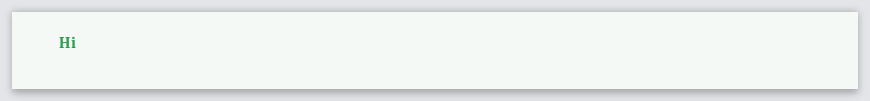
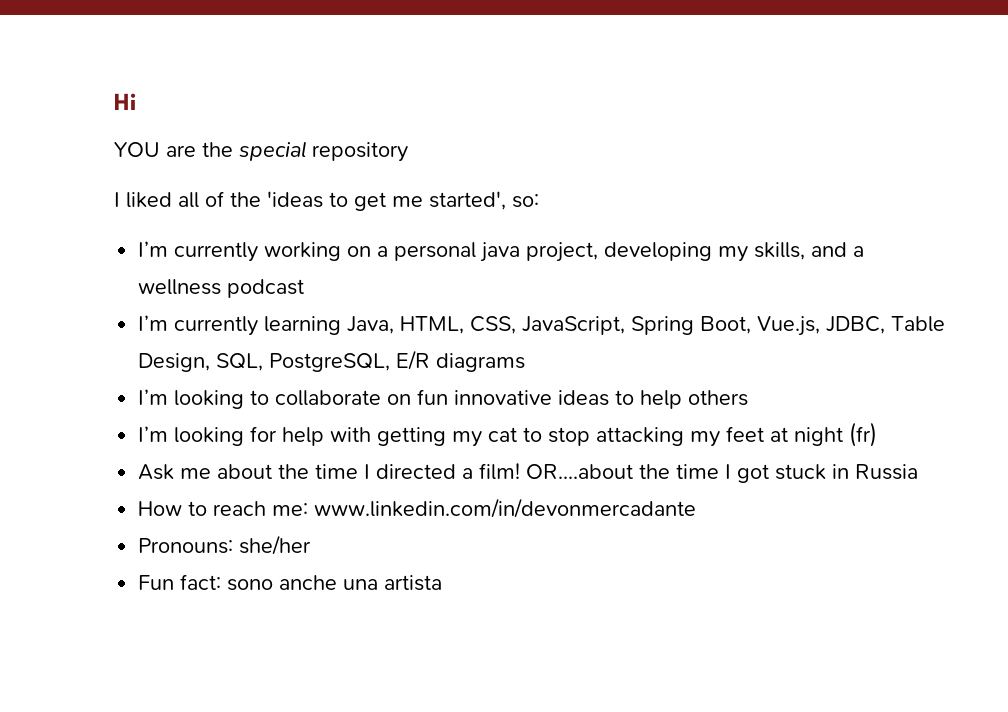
(76, 42) none -> [114,141,408,162] [114,191,539,211] [138,241,865,262] [138,279,305,298] [138,315,946,336] [138,350,526,372] [138,389,749,409] [138,422,878,447] [138,463,919,483] [138,498,697,518] [138,535,312,555] [138,574,443,591] // YOU are the special repository // I liked all of the 'ideas to get me started', so: // I’m currently working on a personal java project, developing my skills, and a wellness podcast // I’m currently learning Java, HTML, CSS, JavaScript, Spring Boot, Vue.js, JDBC, Table Design, SQL, PostgreSQL, E/R diagrams // I’m looking to collaborate on fun innovative ideas to help others // I’m looking for help with getting my cat to stop attacking my feet at night (fr) // Ask me about the time I directed a film! OR....about the time I got stuck in Russia // How to reach me: www.linkedin.com/in/devonmercadante // Pronouns: she/her // Fun fact: sono anche una artista

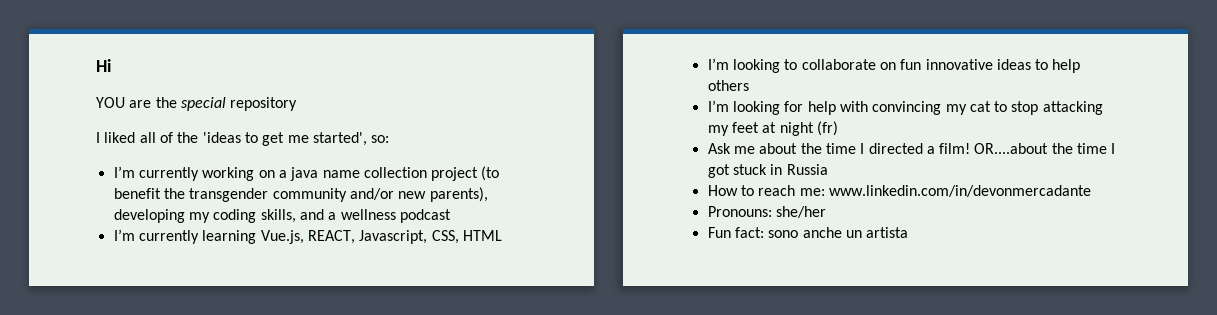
[394,242,599,262] personal java project, -> [290,166,500,181] [113,187,488,202] java name collection project (to benefit the transgender community and/or new parents),
(749, 254) none -> [213,209,257,223] coding
[347,316,946,336] [138,350,526,372] Java, HTML, CSS, JavaScript, Spring Boot, Vue.js, JDBC, Table Design, SQL, PostgreSQL, E/R diagrams -> [260,230,502,244] Vue.js, REACT, Javascript, CSS, HTML
[377,427,447,446] getting -> [872,101,942,115] convincing
[343,579,379,590] una -> [845,230,862,238] un

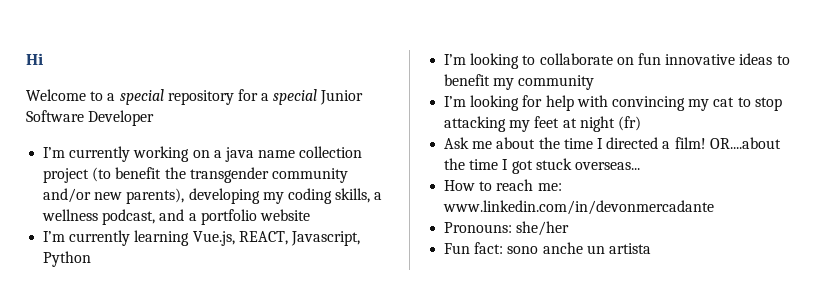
[96,97,177,108] YOU are the -> [26,89,116,101] Welcome to a
[96,132,390,146] // I liked all of the 'ideas to get me started', so: -> [237,89,364,105] [26,110,155,126] for a special Junior Software Developer
[299,209,451,223] and a wellness podcast -> [374,192,383,200] [42,209,310,225] a wellness podcast, and a portfolio website
[431,230,502,244] CSS, HTML -> [43,251,92,267] Python
[1052,59,1081,73] [707,80,749,91] help others -> [444,74,595,90] benefit my community
[770,164,828,175] in Russia -> [574,162,640,170] overseas...

